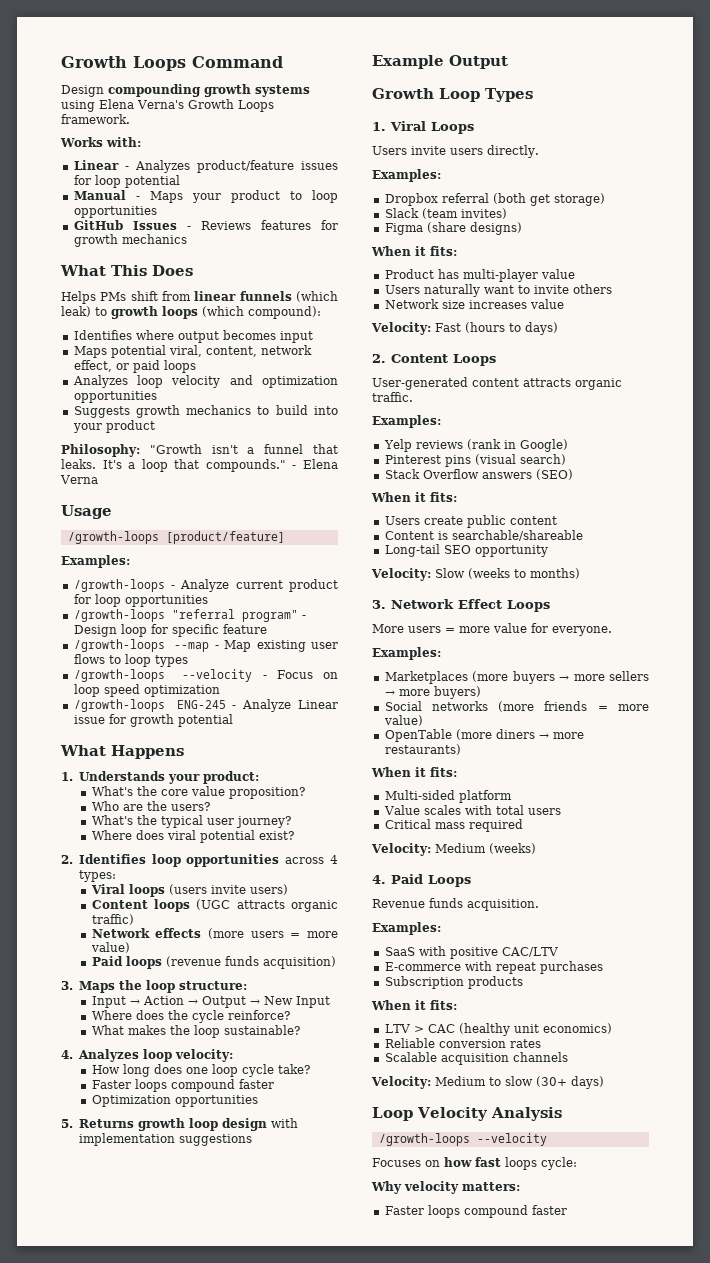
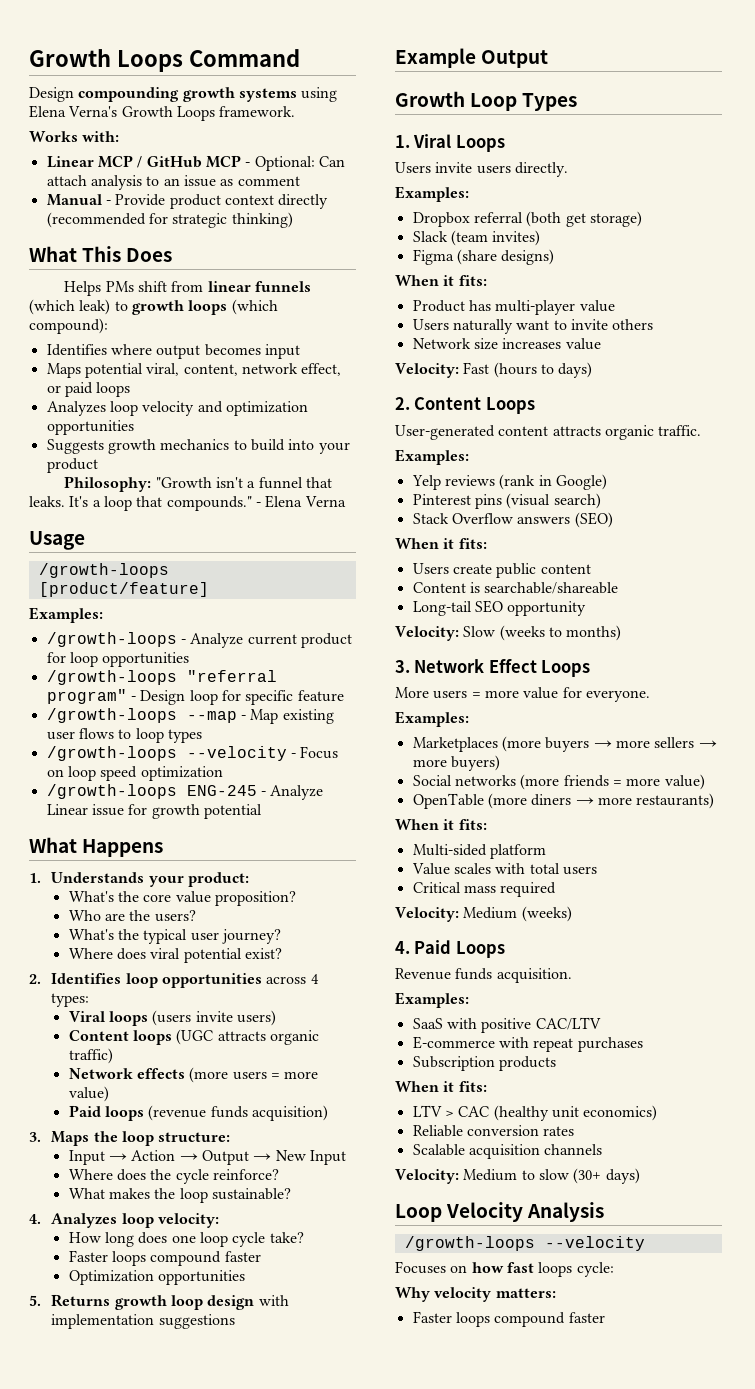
[124,160,338,173] [73,175,180,188] [73,190,338,203] [73,206,157,218] [73,220,338,230] [73,234,187,247] - Analyzes product/feature issues for loop potential // Manual - Maps your product to loop opportunities // GitHub Issues - Reviews features for growth mechanics -> [97,155,345,171] [46,175,300,190] [46,194,329,209] [46,212,293,228] MCP / GitHub MCP - Optional: Can attach analysis to an issue as comment // Manual - Provide product context directly (recommended for strategic thinking)

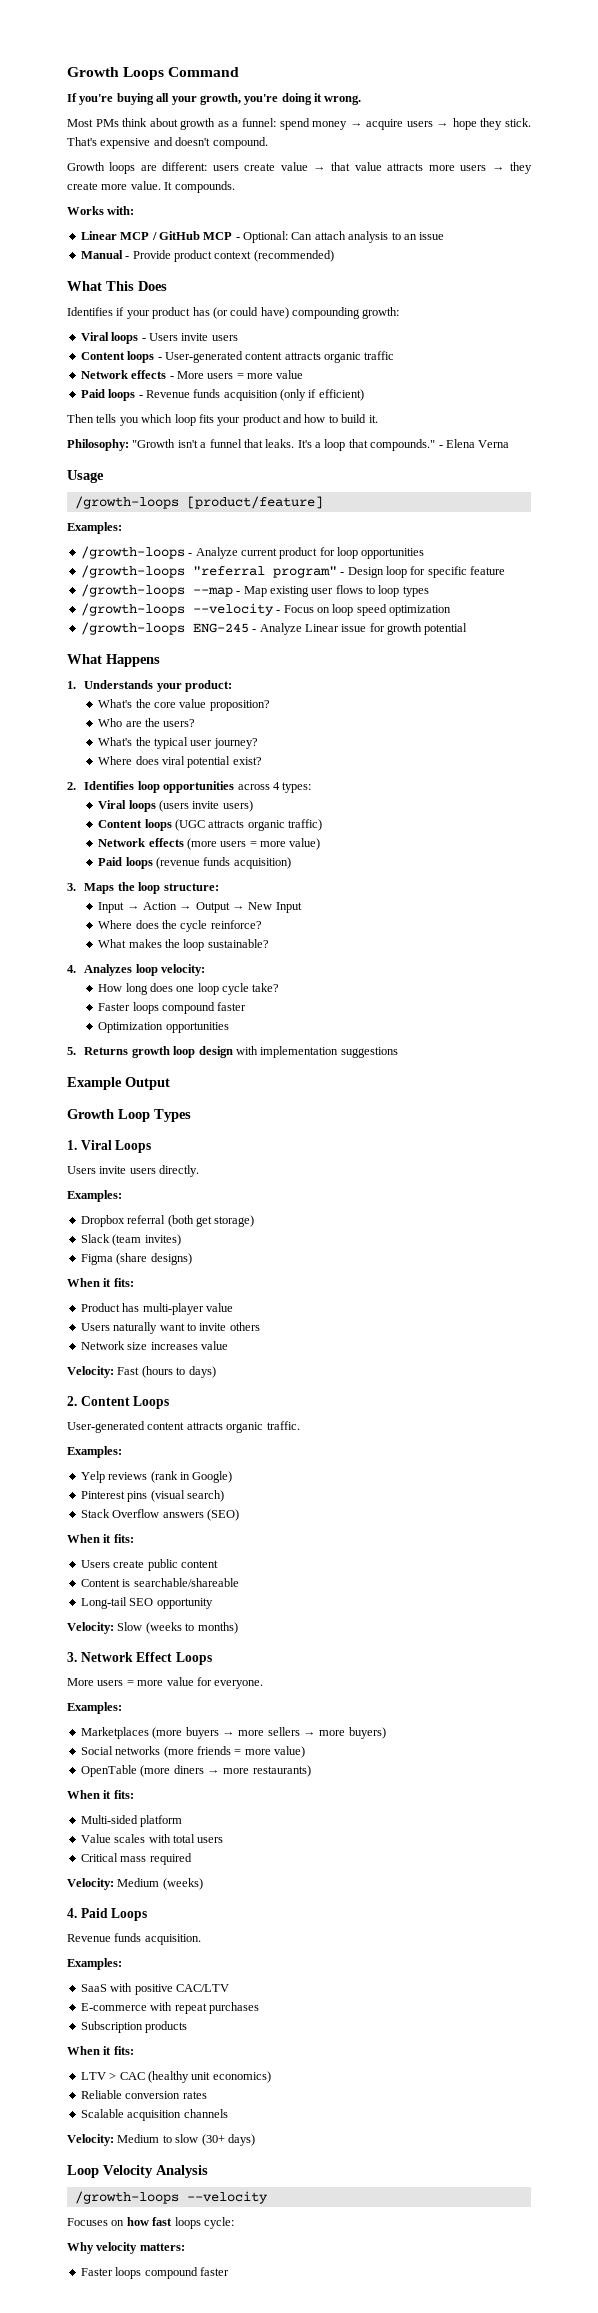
[29,87,338,102] [29,105,296,121] Design compounding growth systems using Elena Verna's Growth Loops framework. -> [67,93,362,105] [67,118,531,130] [67,137,268,149] [67,162,532,174] [67,181,235,193] If you're buying all your growth, you're doing it wrong. // Most PMs think about growth as a funnel: spend money → acquire users → hope they stick. That's expensive and doesn't compound. // Growth loops are different: users create value → that value attracts more users → they create more value. It compounds.
[220,176,300,186] as comment -> (445, 236) none
[278,194,329,209] [46,212,293,228] [29,246,173,262] [64,281,311,296] [29,299,278,315] [29,318,108,334] [46,344,300,359] [46,363,342,378] [46,382,131,397] [46,401,308,416] [46,420,134,435] [46,439,350,454] [46,458,98,473] directly (recommended for strategic thinking) // What This Does // Helps PMs shift from linear funnels (which leak) to growth loops (which compound): // Identifies where output becomes input // Maps potential viral, content, network effect, or paid loops // Analyzes loop velocity and optimization opportunities // Suggests growth mechanics to build into your product -> [253,250,334,262] [67,281,167,291] [67,307,400,319] [80,332,238,344] [80,351,395,363] [80,370,304,379] [80,389,364,401] [67,414,378,426] (recommended) // What This Does // Identifies if your product has (or could have) compounding growth: // Viral loops - Users invite users // Content loops - User-generated content attracts organic traffic // Network effects - More users = more value // Paid loops - Revenue funds acquisition (only if efficient) // Then tells you which loop fits your product and how to build it.

